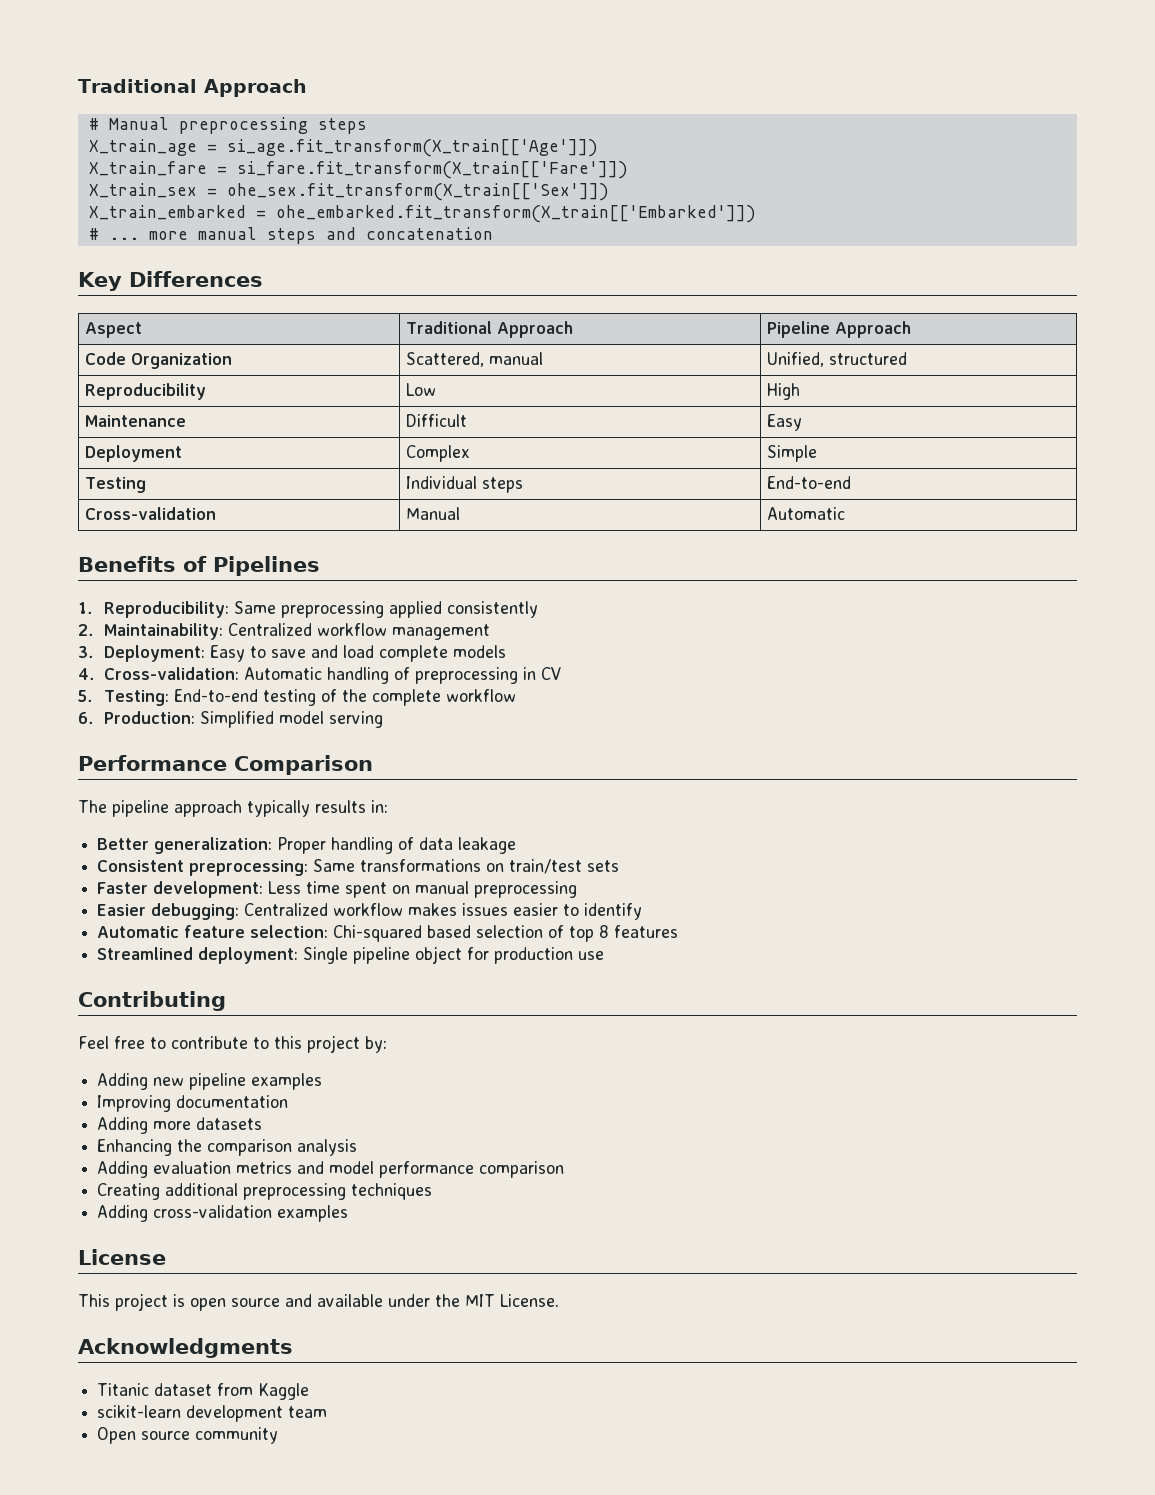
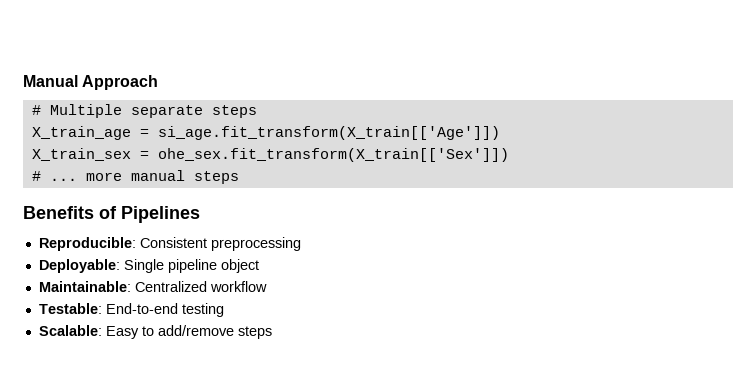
[78,79,197,93] Traditional -> [23,75,78,87] Manual
[108,117,308,134] Manual preprocessing -> [49,104,203,118] Multiple separate
[88,161,628,179] // X_train_fare = si_fare.fit_transform(X_train[['Fare']]) -> (500, 133) none
[88,205,756,223] // X_train_embarked = ohe_embarked.fit_transform(X_train[['Embarked']]) -> (509, 155) none
[325,227,493,240] [78,271,263,291] [85,322,143,338] [406,321,574,338] [767,321,912,338] [85,352,233,369] [406,352,544,367] [767,352,908,367] [85,383,207,400] [406,383,437,396] [767,383,801,400] [85,415,187,427] [406,414,468,427] [767,414,803,431] [85,445,183,462] [406,445,471,462] [767,445,818,462] [85,477,147,493] [406,476,524,493] [767,476,852,489] [85,507,217,520] [406,507,461,520] [767,507,846,520] [78,556,320,576] [78,601,539,618] [78,623,491,640] [78,645,507,662] [78,667,563,684] [78,689,517,706] [78,711,384,728] [78,755,373,775] [78,800,388,817] [97,837,517,854] [97,859,620,876] [97,881,578,898] [97,903,643,920] [97,925,679,942] [97,946,605,964] [78,991,226,1011] [78,1035,387,1053] [97,1073,323,1090] [97,1095,289,1112] [97,1117,263,1134] [97,1139,358,1156] [97,1161,565,1178] [97,1183,433,1200] [97,1205,349,1222] [78,1249,166,1265] [78,1293,559,1311] [78,1338,293,1358] [97,1383,310,1400] [97,1405,328,1422] [97,1427,279,1444] and concatenation // Key Differences // Aspect | Traditional Approach | Pipeline Approach // Code Organization | Scattered, manual | Unified, structured // Reproducibility | Low | High // Maintenance | Difficult | Easy // Deployment | Complex | Simple // Testing | Individual steps | End-to-end // Cross-validation | Manual | Automatic // Benefits of Pipelines // 1. Reproducibility: Same preprocessing applied consistently // 2. Maintainability: Centralized workflow management // 3. Deployment: Easy to save and load complete models // 4. Cross-validation: Automatic handling of preprocessing in CV // 5. Testing: End-to-end testing of the complete workflow // 6. Production: Simplified model serving // Performance Comparison // The pipeline approach typically results in: // Better generalization: Proper handling of data leakage // Consistent preprocessing: Same transformations on train/test sets // Faster development: Less time spent on manual preprocessing // Easier debugging: Centralized workflow makes issues easier to identify // Automatic feature selection: Chi-squared based selection of top 8 features // Streamlined deployment: Single pipeline object for production use // Contributing // Feel free to contribute to this project by: // Adding new pipeline examples // Improving documentation // Adding more datasets // Enhancing the comparison analysis // Adding evaluation metrics and model performance comparison // Creating additional preprocessing techniques // Adding cross-validation examples // License // This project is open source and available under the MIT License. // Acknowledgments // Titanic dataset from Kaggle // scikit-learn development team // Open source community -> [23,206,200,223] [38,237,301,251] [38,259,259,273] [38,281,267,292] [38,303,224,317] [38,325,272,339] // Benefits of Pipelines // Reproducible: Consistent preprocessing // Deployable: Single pipeline object // Maintainable: Centralized workflow // Testable: End-to-end testing // Scalable: Easy to add/remove steps

